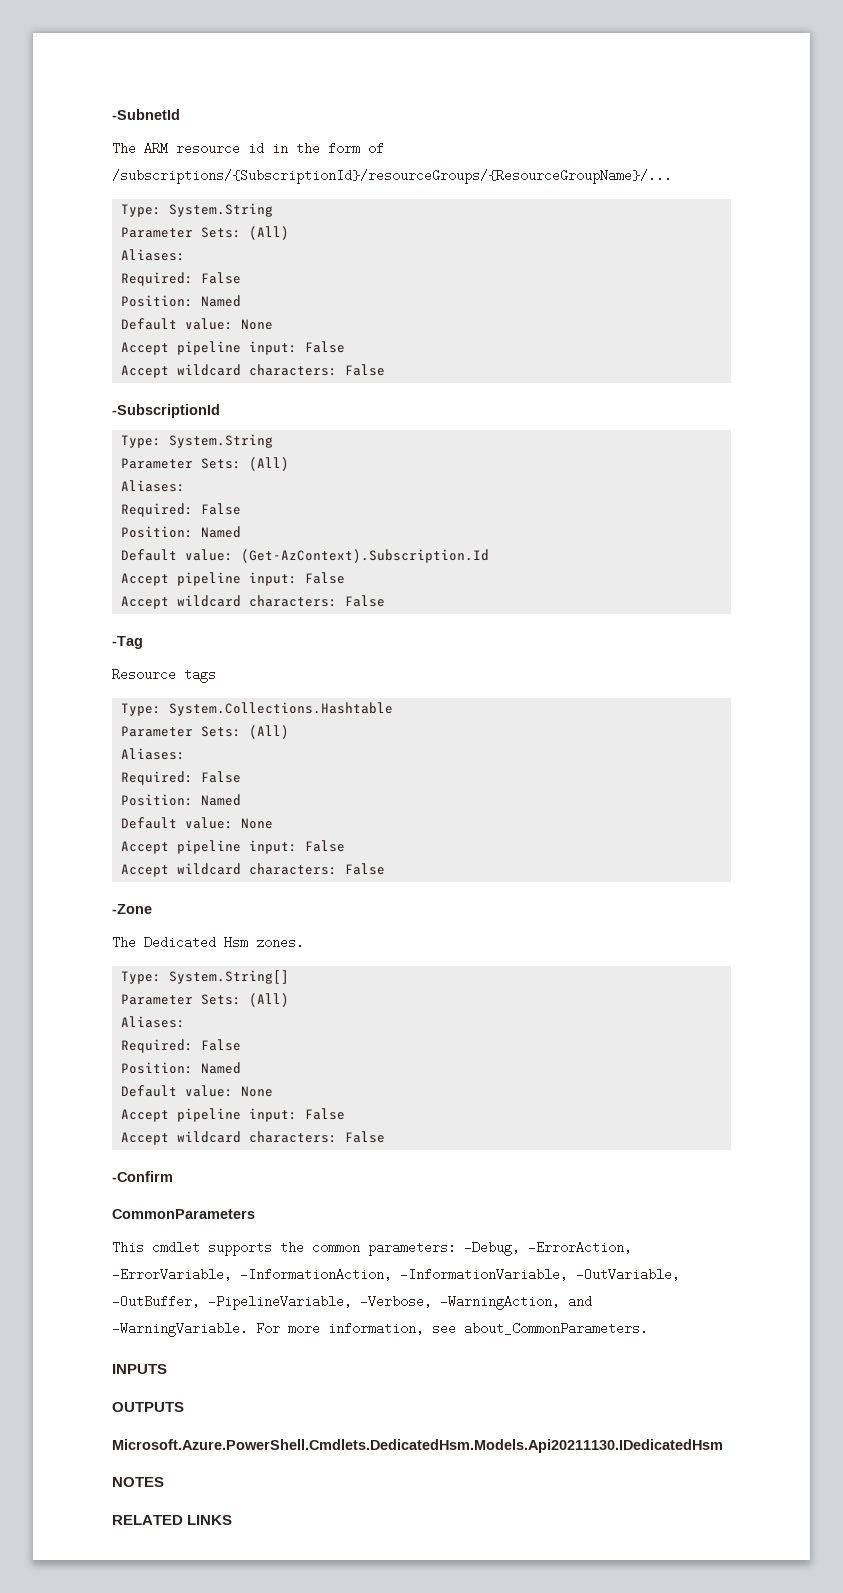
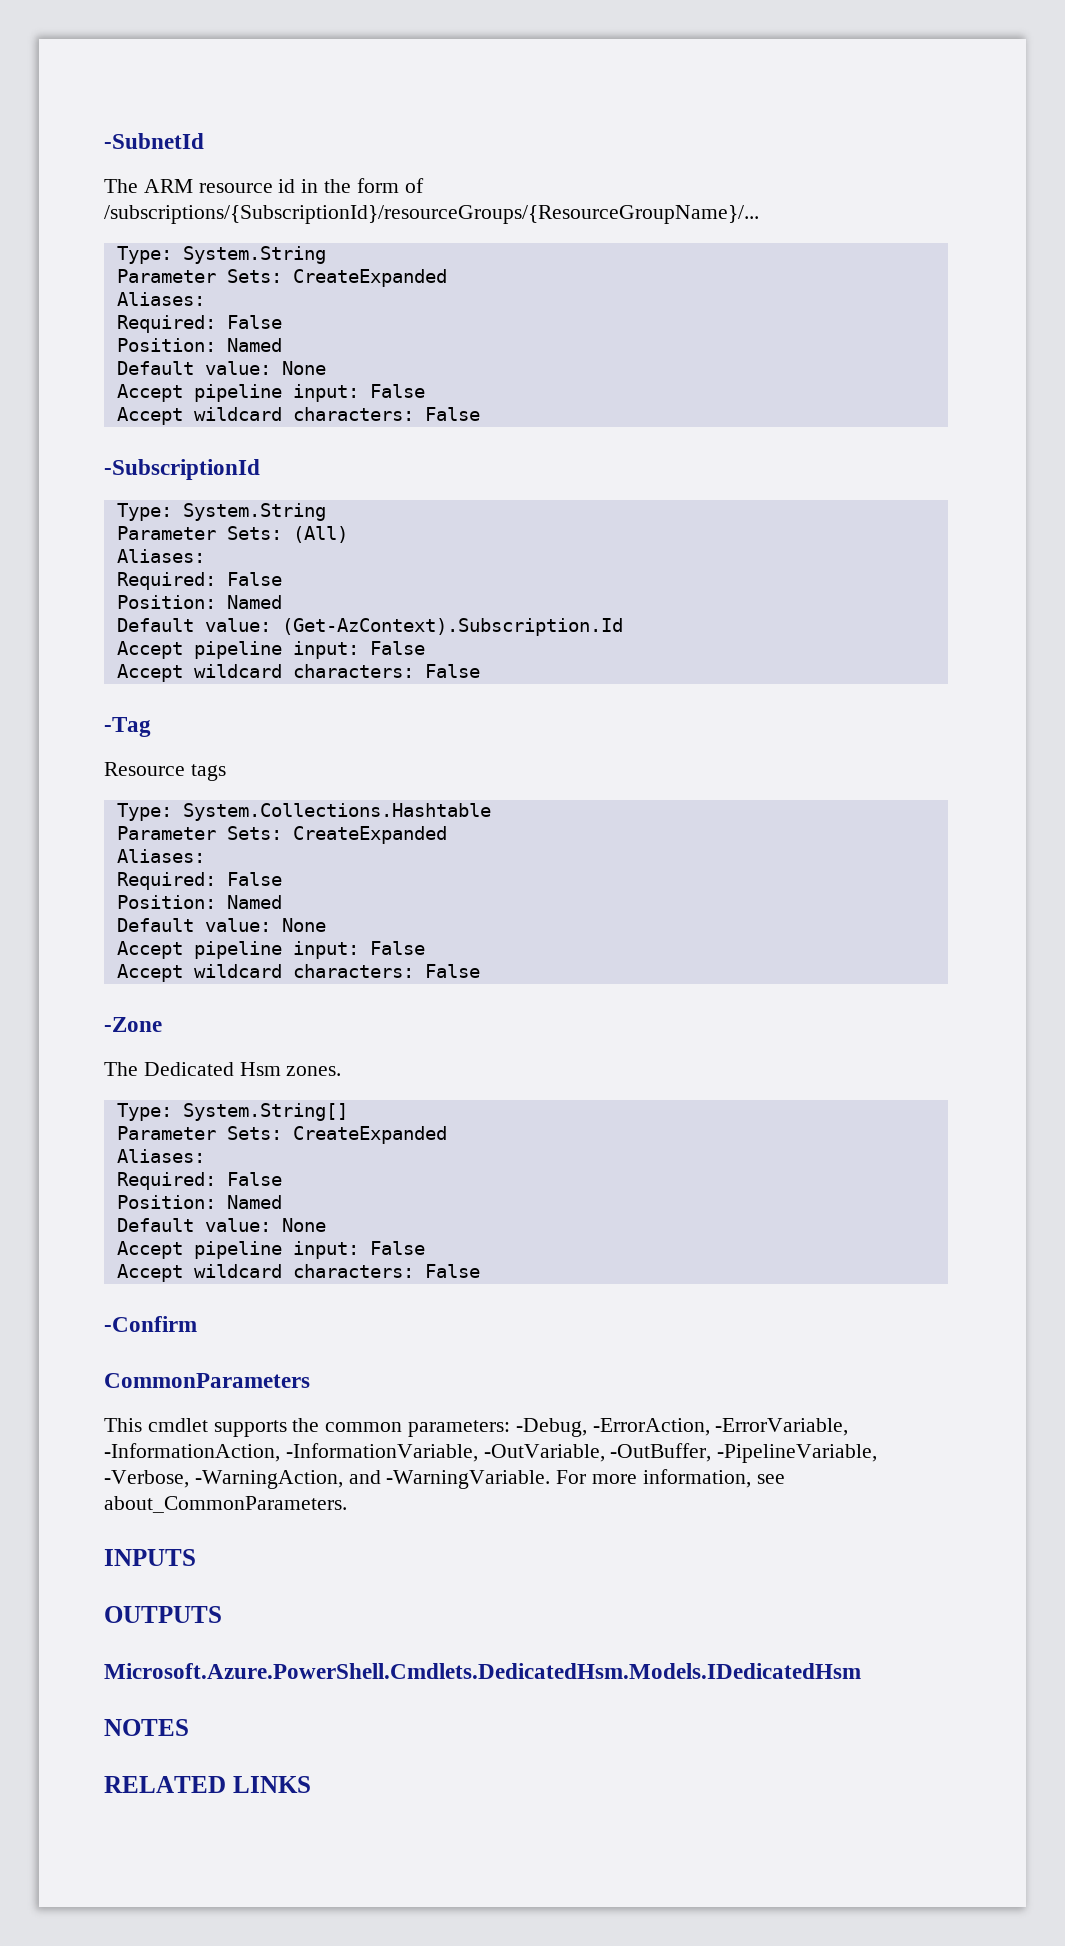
[249,226,290,240] (All) -> [292,269,447,287] CreateExpanded
[249,725,290,739] (All) -> [292,826,447,844] CreateExpanded
[249,993,290,1007] (All) -> [292,1126,447,1144] CreateExpanded
[112,1439,723,1453] Microsoft.Azure.PowerShell.Cmdlets.DedicatedHsm.Models.Api20211130.IDedicatedHsm -> [104,1663,861,1679] Microsoft.Azure.PowerShell.Cmdlets.DedicatedHsm.Models.IDedicatedHsm

